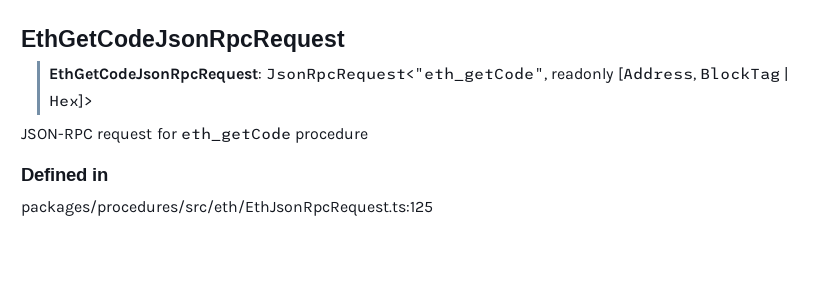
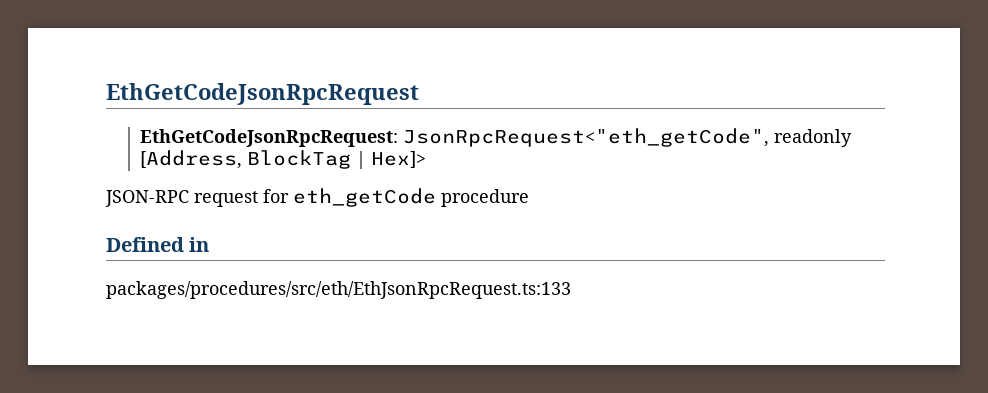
[21,200,433,216] packages/procedures/src/eth/EthJsonRpcRequest.ts:125 -> [106,281,571,299] packages/procedures/src/eth/EthJsonRpcRequest.ts:133

